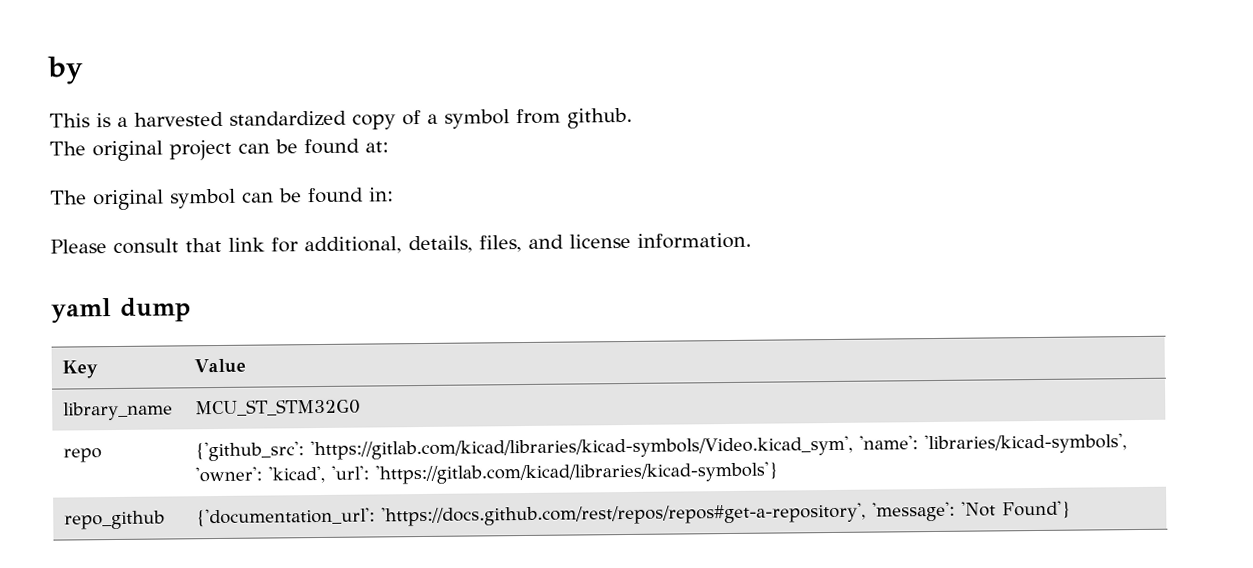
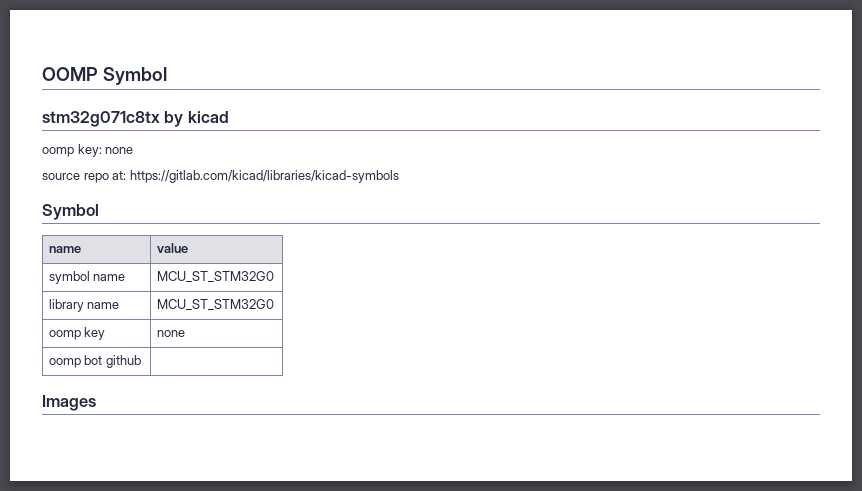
[47,56,84,85] [49,107,633,130] [49,138,389,162] [50,187,394,211] [50,232,752,255] [51,297,191,324] [62,360,99,379] [194,358,247,374] [63,401,174,421] [195,398,362,417] [63,448,103,463] [195,433,1128,462] [195,461,779,485] [64,510,166,530] [196,500,1072,528] by // This is a harvested standardized copy of a symbol from github. // The original project can be found at: // The original symbol can be found in: // Please consult that link for additional, details, files, and license information. // yaml dump // Key | Value // library_name | MCU_ST_STM32G0 // repo | {'github_src': 'https://gitlab.com/kicad/libraries/kicad-symbols/Video.kicad_sym', 'name': 'libraries/kicad-symbols', 'owner': 'kicad', 'url': 'https://gitlab.com/kicad/libraries/kicad-symbols'} // repo_github | {'documentation_url': 'https://docs.github.com/rest/repos/repos#get-a-repository', 'message': 'Not Found'} -> [42,67,167,85] [42,111,229,127] [42,144,134,157] [42,170,399,183] [42,204,99,220] [48,246,81,253] [156,243,188,253] [48,271,126,284] [156,271,274,283] [48,299,120,312] [156,299,274,311] [48,327,106,340] [156,330,185,337] [48,355,141,368] [42,395,96,411] OOMP Symbol // stm32g071c8tx by kicad // oomp key: none // source repo at: https://gitlab.com/kicad/libraries/kicad-symbols // Symbol // name | value // symbol name | MCU_ST_STM32G0 // library name | MCU_ST_STM32G0 // oomp key | none // oomp bot github | // Images

